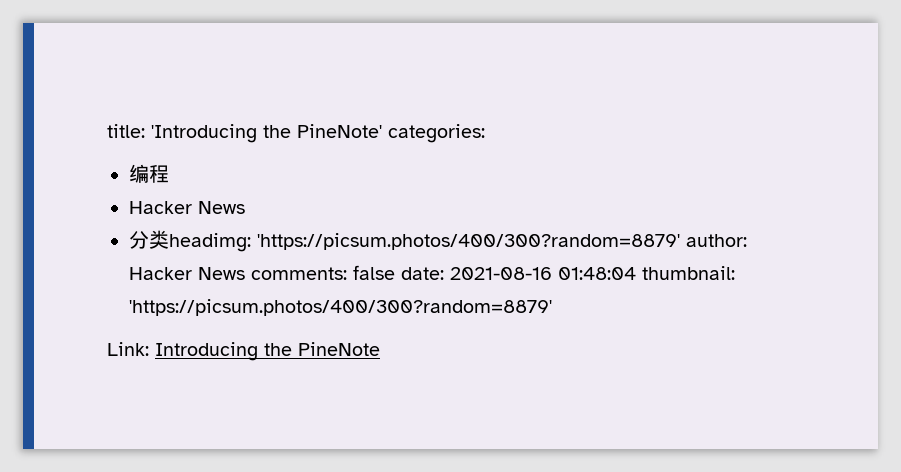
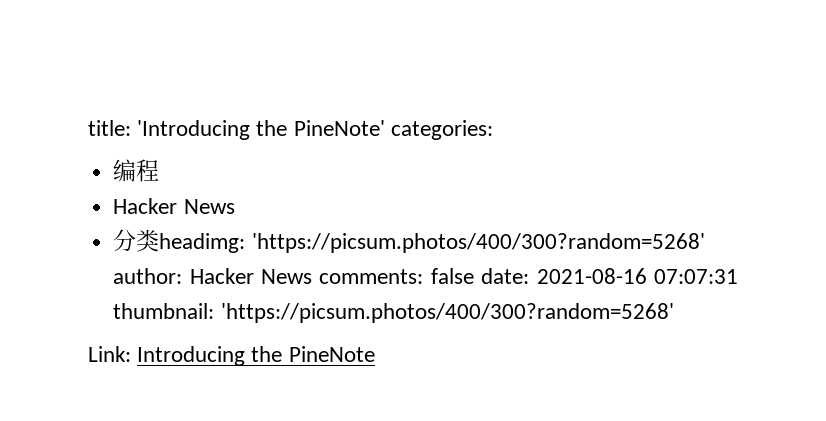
[257,233,680,250] 'https://picsum.photos/400/300?random=8879' -> [251,233,705,253] 'https://picsum.photos/400/300?random=5268'
[558,266,735,280] [129,299,552,316] 01:48:04 thumbnail: 'https://picsum.photos/400/300?random=8879' -> [654,269,739,284] [113,303,674,323] 07:07:31 thumbnail: 'https://picsum.photos/400/300?random=5268'

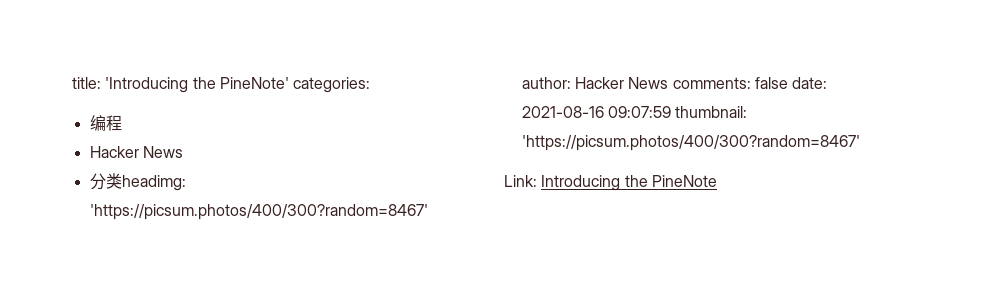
[251,233,705,253] 'https://picsum.photos/400/300?random=5268' -> [89,204,428,220] 'https://picsum.photos/400/300?random=8467'
[654,269,739,284] [113,303,674,323] 07:07:31 thumbnail: 'https://picsum.photos/400/300?random=5268' -> [607,106,748,118] [521,135,860,151] 09:07:59 thumbnail: 'https://picsum.photos/400/300?random=8467'

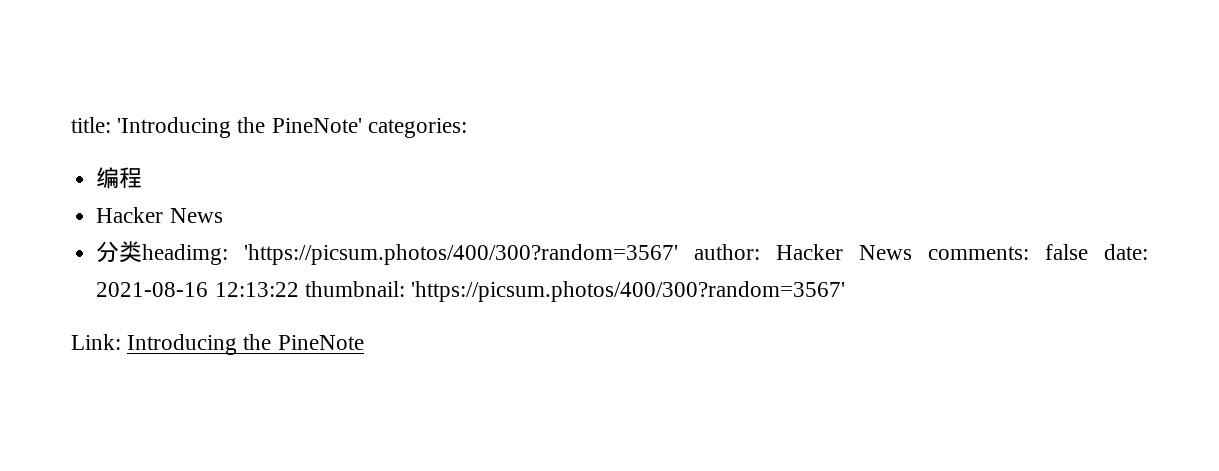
[89,204,428,220] 'https://picsum.photos/400/300?random=8467' -> [244,244,679,265] 'https://picsum.photos/400/300?random=3567'
[607,106,748,118] [521,135,860,151] 09:07:59 thumbnail: 'https://picsum.photos/400/300?random=8467' -> [214,281,845,302] 12:13:22 thumbnail: 'https://picsum.photos/400/300?random=3567'

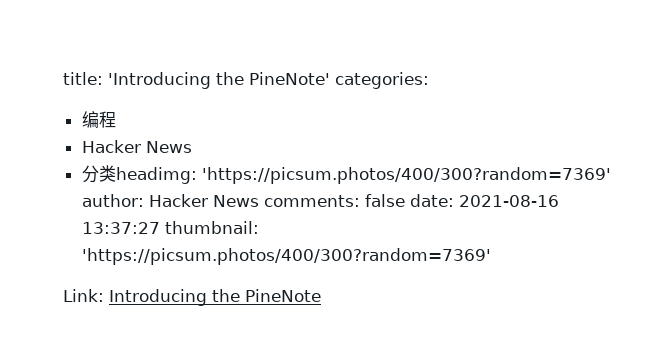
[244,244,679,265] 'https://picsum.photos/400/300?random=3567' -> [201,167,611,184] 'https://picsum.photos/400/300?random=7369'
[214,281,845,302] 12:13:22 thumbnail: 'https://picsum.photos/400/300?random=3567' -> [81,221,259,234] [81,248,491,265] 13:37:27 thumbnail: 'https://picsum.photos/400/300?random=7369'

